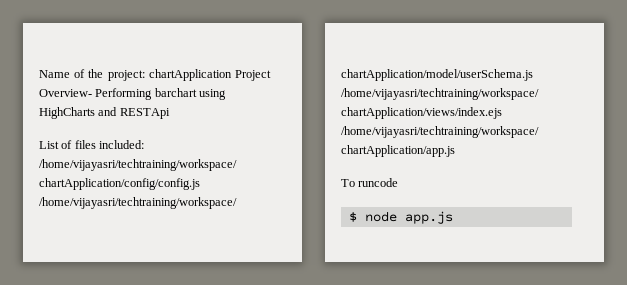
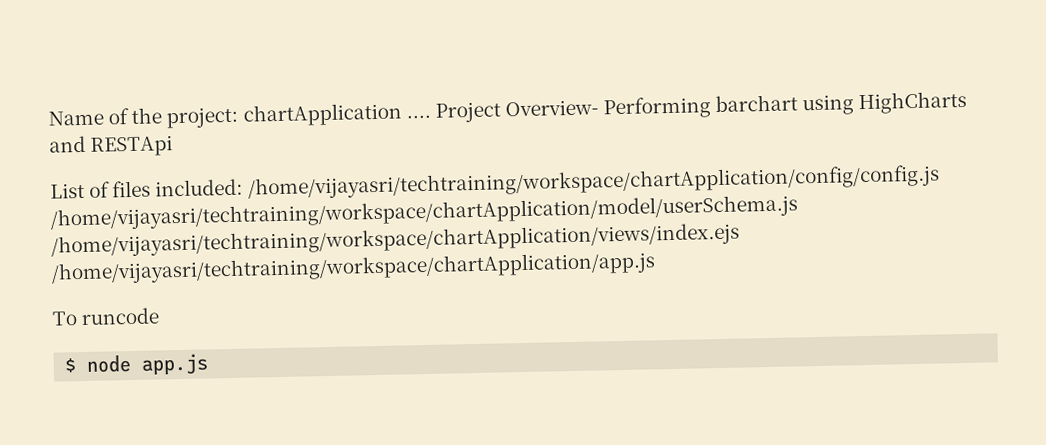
(232, 75) none -> [405,114,431,119] ....

